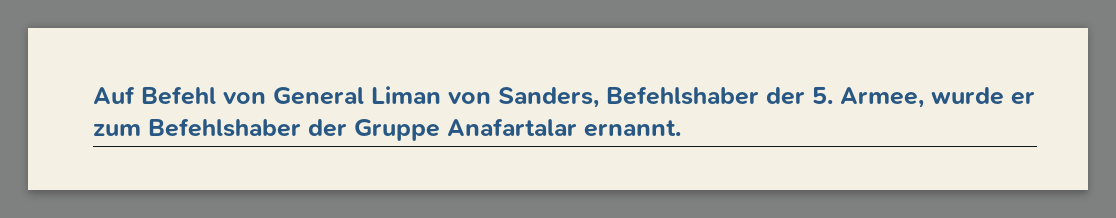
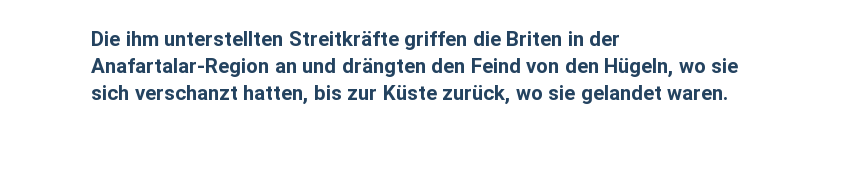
[93,86,1035,108] [93,118,681,141] Auf Befehl von General Liman von Sanders, Befehlshaber der 5. Armee, wurde er zum Befehlshaber der Gruppe Anafartalar ernannt. -> [91,31,621,50] [91,58,739,78] [91,85,729,105] Die ihm unterstellten Streitkräfte griffen die Briten in der Anafartalar-Region an und drängten den Feind von den Hügeln, wo sie sich verschanzt hatten, bis zur Küste zurück, wo sie gelandet waren.

